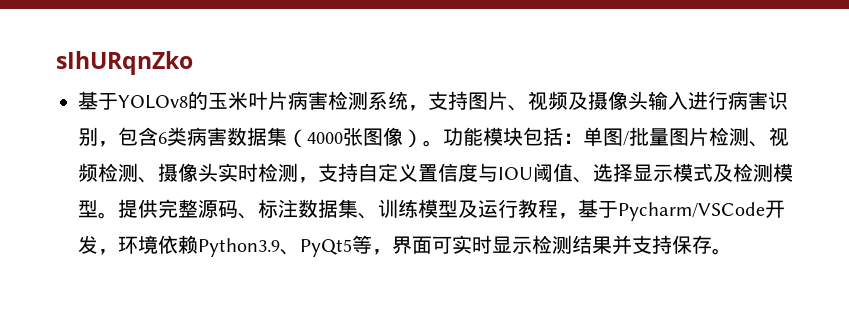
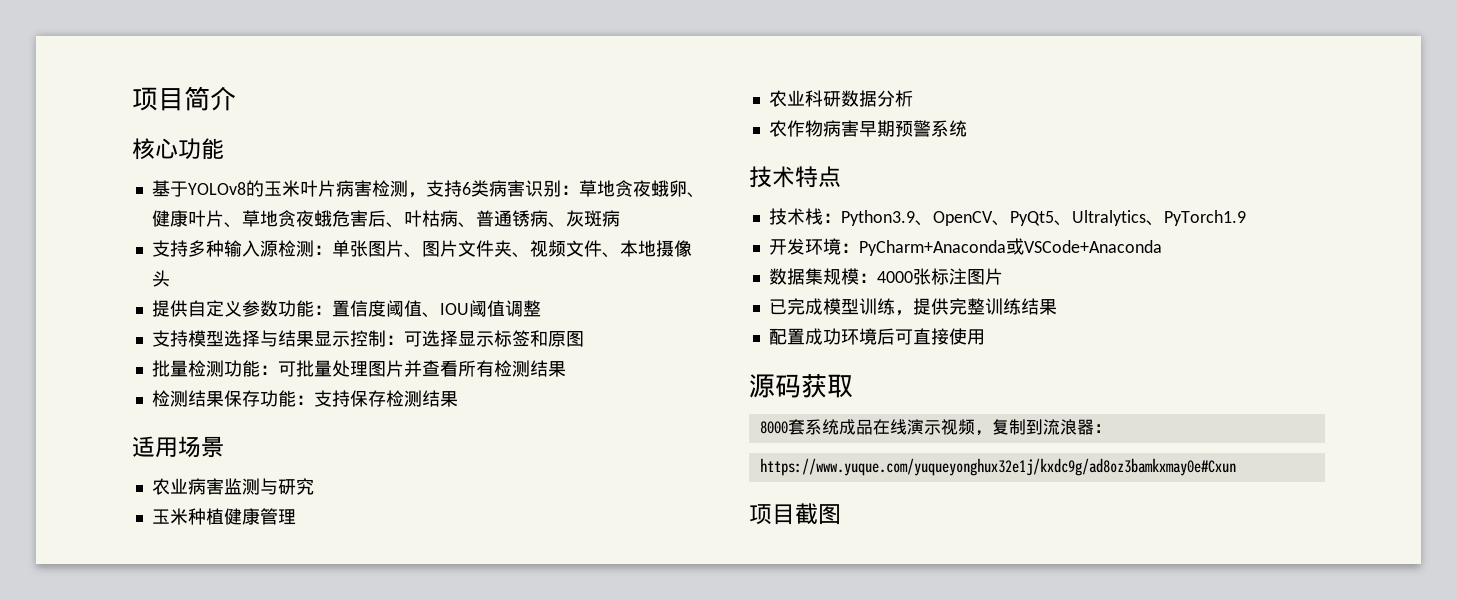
[56,51,193,75] sIhURqnZko -> [132,86,236,111] [132,138,224,160] 项目简介 // 核心功能
[368,91,788,111] [78,127,789,148] [78,163,793,183] [78,199,785,221] [78,235,732,257] 系统，支持图片、视频及摄像头输入进行病害识别，包含6类病害数据集（4000张图像）。功能模块包括：单图/批量图片检测、视频检测、摄像头实时检测，支持自定义置信度与IOU阈值、选择显示模式及检测模型。提供完整源码、标注数据集、训练模型及运行教程，基于Pycharm/VSCode开发，环境依赖Python3.9、PyQt5等，界面可实时显示检测结果并支持保存。 -> [407,180,705,198] [151,210,620,228] [151,240,692,258] [151,270,170,287] [151,300,541,318] [151,330,584,347] [151,360,566,377] [151,390,458,407] [132,436,224,458] [151,478,314,495] [151,508,296,525] [768,90,913,107] [768,120,967,137] [749,166,841,188] [768,208,1246,226] [768,238,1162,256] [768,268,1003,285] [768,298,1057,316] [768,328,985,345] [749,373,853,398] [759,419,1111,436] [759,458,1236,476] [749,503,841,525] ，支持6类病害识别：草地贪夜蛾卵、健康叶片、草地贪夜蛾危害后、叶枯病、普通锈病、灰斑病 // 支持多种输入源检测：单张图片、图片文件夹、视频文件、本地摄像头 // 提供自定义参数功能：置信度阈值、IOU阈值调整 // 支持模型选择与结果显示控制：可选择显示标签和原图 // 批量检测功能：可批量处理图片并查看所有检测结果 // 检测结果保存功能：支持保存检测结果 // 适用场景 // 农业病害监测与研究 // 玉米种植健康管理 // 农业科研数据分析 // 农作物病害早期预警系统 // 技术特点 // 技术栈：Python3.9、OpenCV、PyQt5、Ultralytics、PyTorch1.9 // 开发环境：PyCharm+Anaconda或VSCode+Anaconda // 数据集规模：4000张标注图片 // 已完成模型训练，提供完整训练结果 // 配置成功环境后可直接使用 // 源码获取 // 8000套系统成品在线演示视频，复制到流浪器： // https://www.yuque.com/yuqueyonghux32e1j/kxdc9g/ad8oz3bamkxmay0e#Cxun // 项目截图

